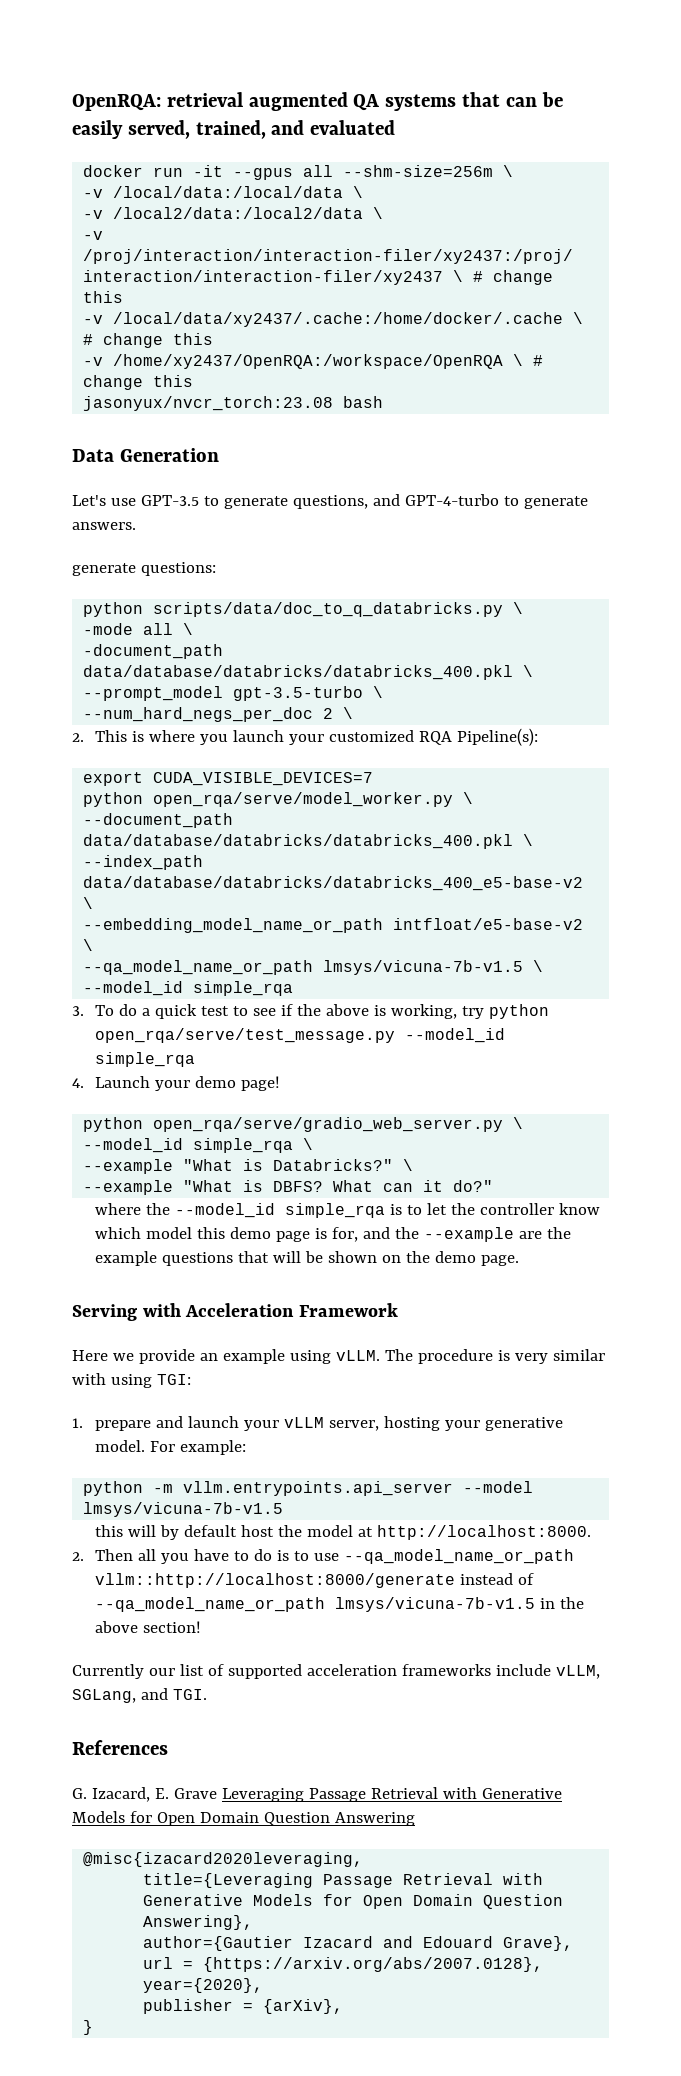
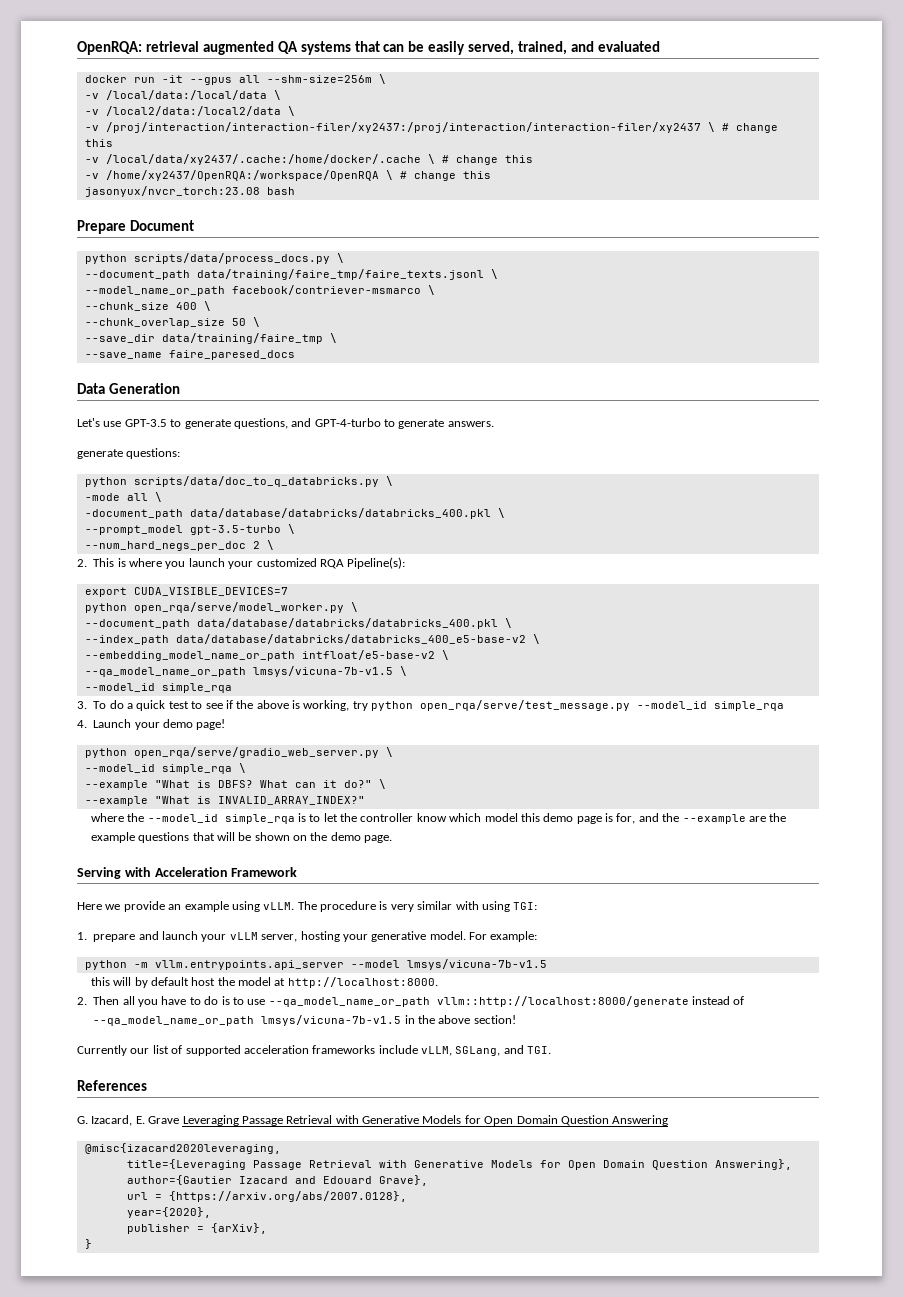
(384, 402) none -> [77,220,194,234] [84,253,344,264] [84,269,498,280] [84,285,435,296] [84,301,211,311] [84,317,260,328] [84,333,337,344] [84,350,295,360] // Prepare Document // python scripts/data/process_docs.py \ // --document_path data/training/faire_tmp/faire_texts.jsonl \ // --model_name_or_path facebook/contriever-msmarco \ // --chunk_size 400 \ // --chunk_overlap_size 50 \ // --save_dir data/training/faire_tmp \ // --save_name faire_paresed_docs
[273,1159,414,1171] [83,1180,494,1195] Databricks?" \ // --example "What is DBFS? What can it do?" -> [217,779,386,789] [84,796,365,806] DBFS? What can it do?" \ // --example "What is INVALID_ARRAY_INDEX?"

